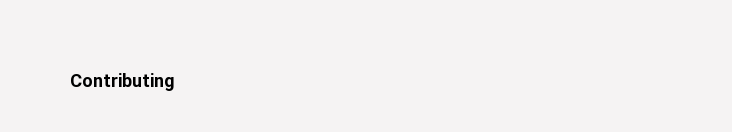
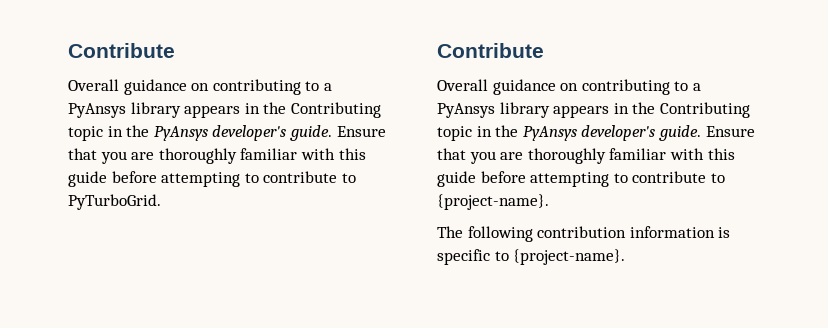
[70,73,175,91] Contributing -> [68,43,175,58] [68,79,332,95] [68,102,381,118] [68,125,386,141] [68,148,366,164] [68,171,356,187] [68,194,161,210] [437,43,544,58] [437,79,701,95] [437,102,750,118] [437,125,755,141] [437,148,735,164] [437,171,725,187] [437,194,549,210] [437,226,731,242] [437,249,626,265] Contribute // Overall guidance on contributing to a PyAnsys library appears in the Contributing topic in the PyAnsys developer's guide. Ensure that you are thoroughly familiar with this guide before attempting to contribute to PyTurboGrid. // Contribute // Overall guidance on contributing to a PyAnsys library appears in the Contributing topic in the PyAnsys developer's guide. Ensure that you are thoroughly familiar with this guide before attempting to contribute to {project-name}. // The following contribution information is specific to {project-name}.

